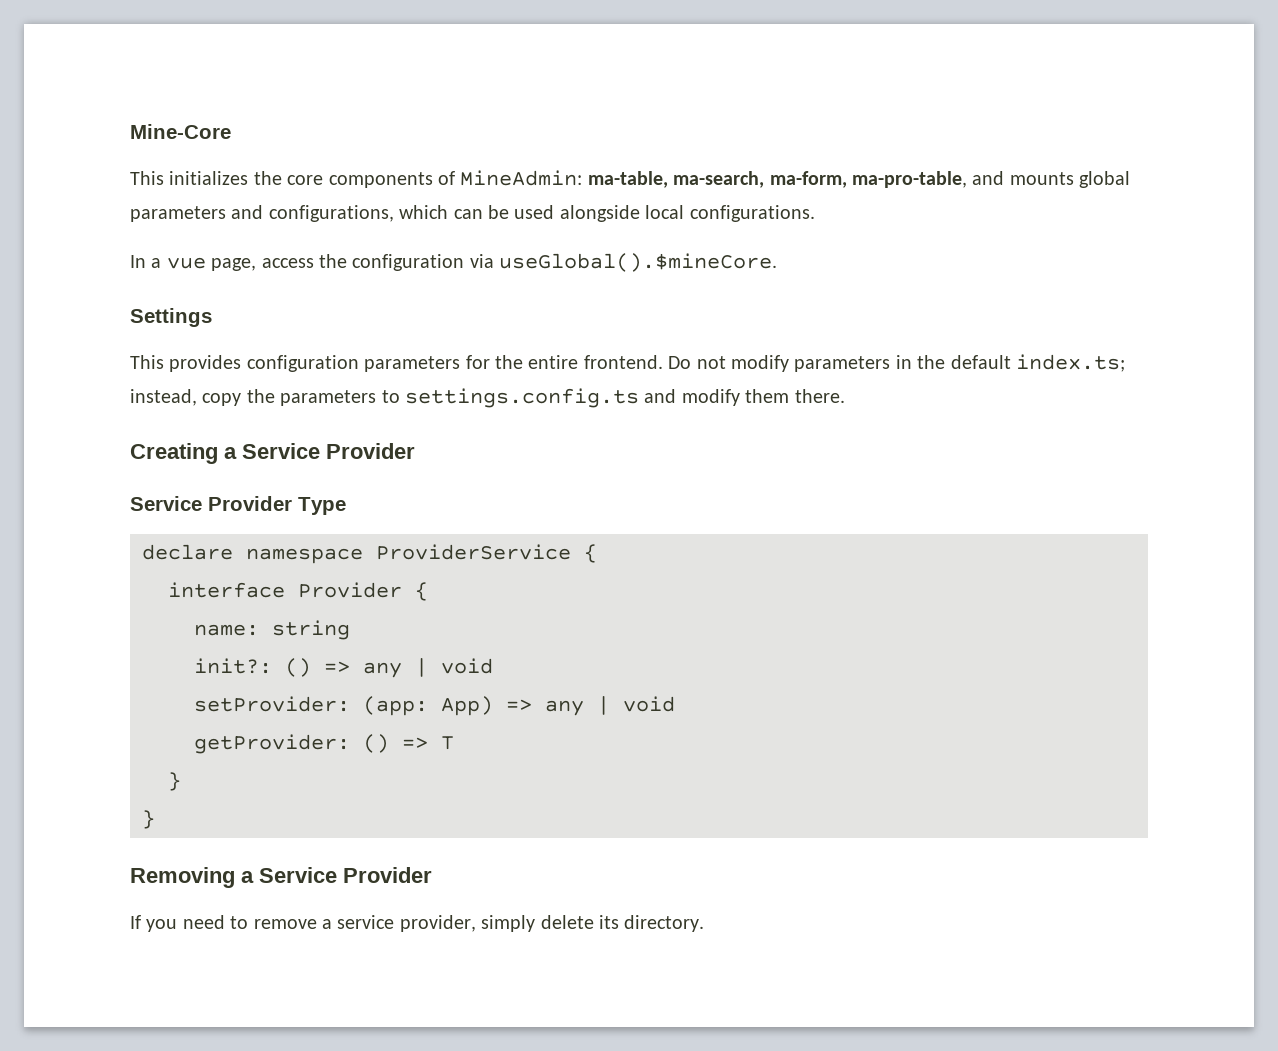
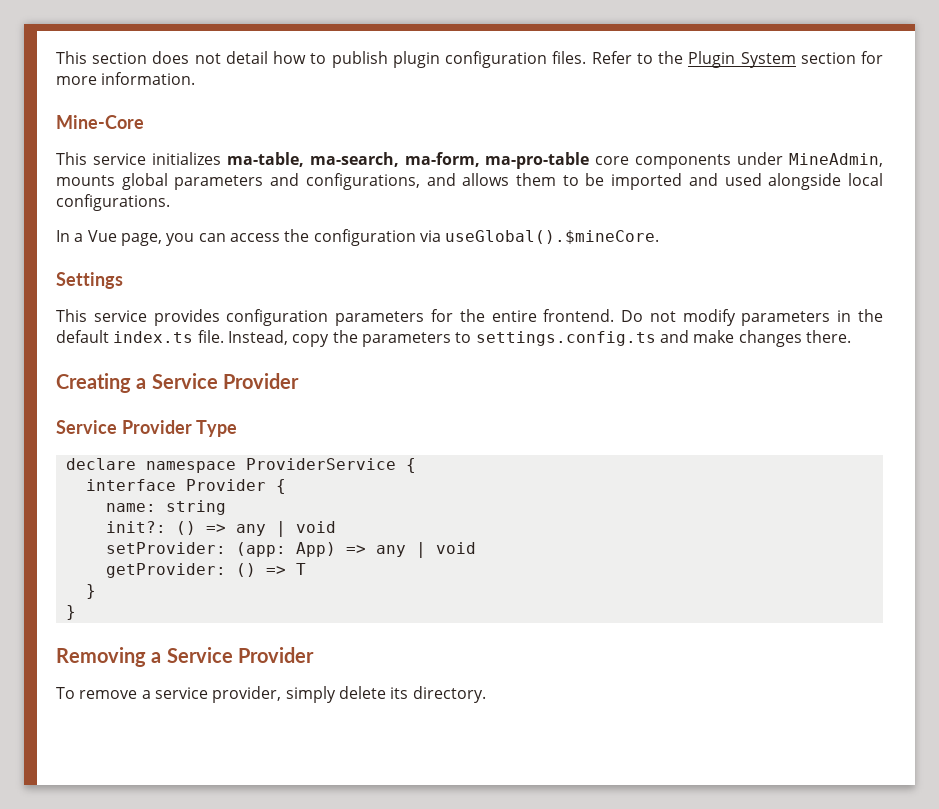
[130,124,231,139] [130,170,1005,188] Mine-Core // This initializes the core components of MineAdmin: ma-table, ma-search, ma-form, ma-pro-table, and -> [56,51,884,68] [56,72,196,85] [56,115,144,129] [56,152,883,169] This section does not detail how to publish plugin configuration files. Refer to the Plugin System section for more information. // Mine-Core // This service initializes ma-table, ma-search, ma-form, ma-pro-table core components under MineAdmin,
[399,205,509,219] which can be -> [426,173,718,190] and allows them to be imported and
[166,257,257,271] vue page, -> [87,230,226,246] Vue page, you can
(164, 362) none -> [93,310,147,322] service
[1015,354,1125,372] [130,389,197,406] index.ts; instead, -> [113,330,288,345] index.ts file. Instead,
[681,389,790,406] modify them -> [693,330,802,347] make changes
[130,915,249,932] If you need to -> [56,687,75,699] To

